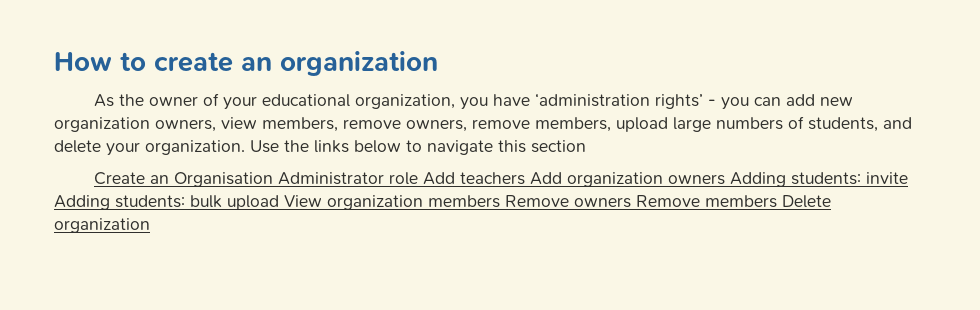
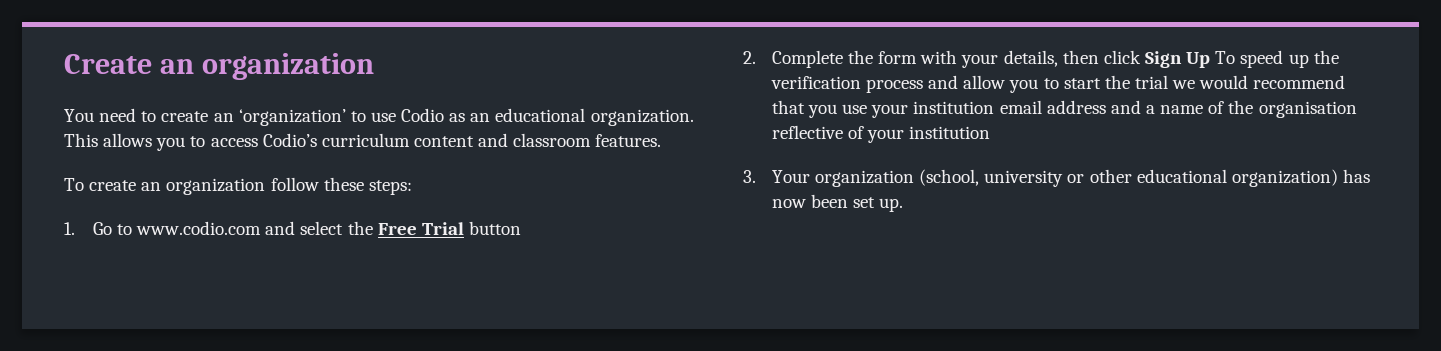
[54,51,438,76] [93,93,853,110] [54,116,912,132] [54,140,586,156] [93,172,908,187] [54,195,831,210] [54,218,150,233] How to create an organization // As the owner of your educational organization, you have ‘administration rights’ - you can add new organization owners, view members, remove owners, remove members, upload large numbers of students, and delete your organization. Use the links below to navigate this section // Create an Organisation Administrator role Add teachers Add organization owners Adding students: invite Adding students: bulk upload View organization members Remove owners Remove members Delete organization -> [64,53,375,80] [64,108,694,126] [64,133,662,151] [64,177,412,195] [64,221,521,235] [743,50,1339,68] [770,75,1346,93] [771,100,1357,118] [771,125,991,143] [743,169,1370,187] [771,194,904,212] Create an organization // You need to create an ‘organization’ to use Codio as an educational organization. This allows you to access Codio’s curriculum content and classroom features. // To create an organization follow these steps: // 1. Go to www.codio.com and select the Free Trial button // 2. Complete the form with your details, then click Sign Up To speed up the verification process and allow you to start the trial we would recommend that you use your institution email address and a name of the organisation reflective of your institution // 3. Your organization (school, university or other educational organization) has now been set up.

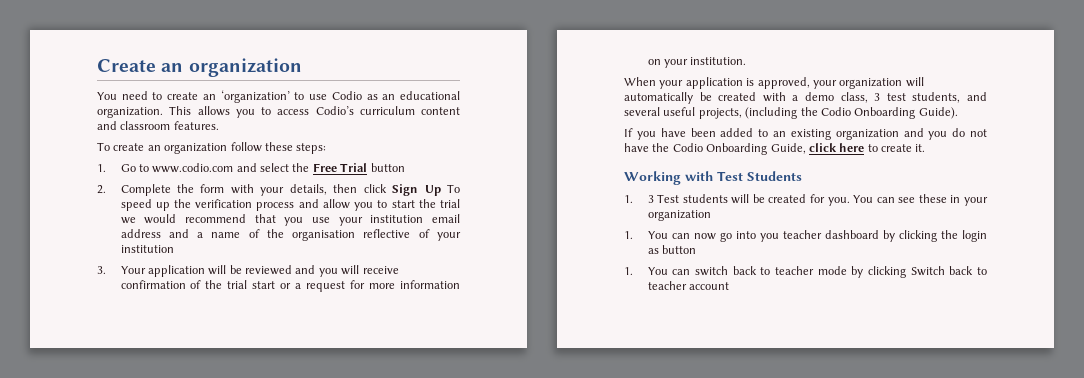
[815,169,1370,187] [771,194,904,212] organization (school, university or other educational organization) has now been set up. -> [147,265,399,277] [120,280,460,292] [647,57,747,68] [624,77,924,89] [624,92,987,104] [624,107,958,119] [624,128,987,140] [624,143,926,155] [624,171,802,185] [624,194,988,206] [647,210,711,221] [624,230,988,242] [647,245,696,254] [624,266,987,278] [647,281,729,290] application will be reviewed and you will receive confirmation of the trial start or a request for more information on your institution. // When your application is approved, your organization will automatically be created with a demo class, 3 test students, and several useful projects, (including the Codio Onboarding Guide). // If you have been added to an existing organization and you do not have the Codio Onboarding Guide, click here to create it. // Working with Test Students // 1. 3 Test students will be created for you. You can see these in your organization // 1. You can now go into you teacher dashboard by clicking the login as button // 1. You can switch back to teacher mode by clicking Switch back to teacher account

